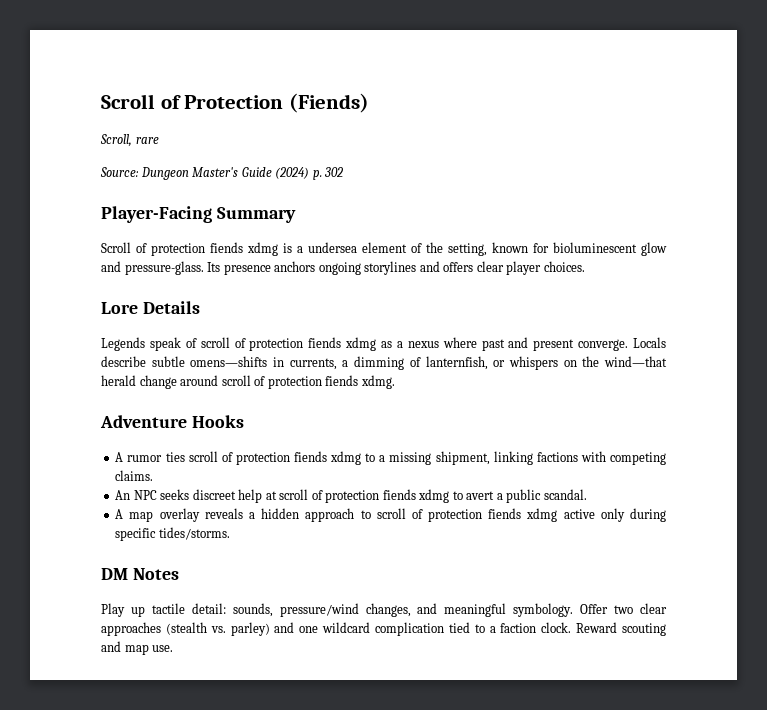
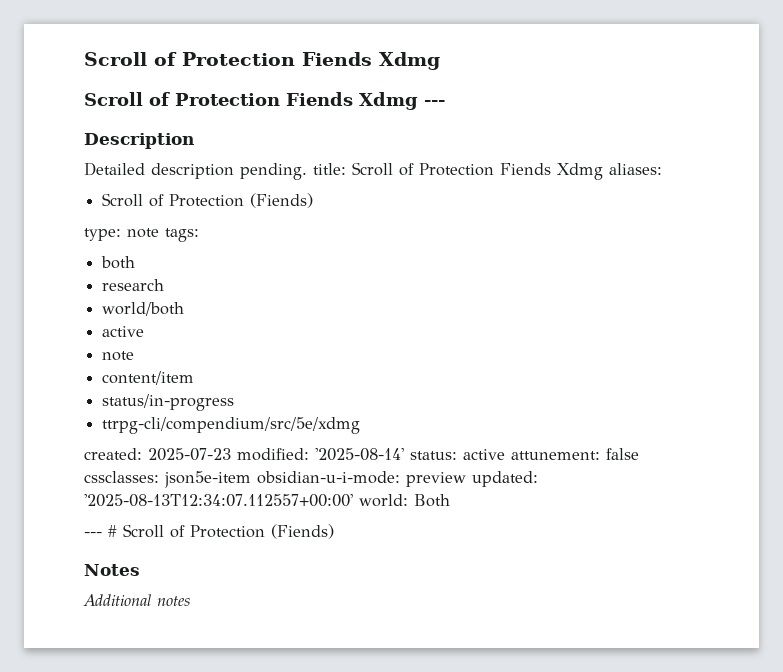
[101,93,369,113] [100,134,159,147] [100,167,344,180] [101,206,296,223] [101,242,667,256] [101,261,585,275] [101,301,200,314] [101,337,666,351] [101,356,667,370] [101,375,395,389] [100,415,244,428] [115,451,667,465] [115,470,154,481] [115,489,587,503] [115,508,667,522] [115,527,230,541] [101,568,179,580] [101,603,667,617] [101,622,666,636] [101,641,174,655] Scroll of Protection (Fiends) // Scroll, rare // Source: Dungeon Master's Guide (2024) p. 302 // Player-Facing Summary // Scroll of protection fiends xdmg is a undersea element of the setting, known for bioluminescent glow and pressure-glass. Its presence anchors ongoing storylines and offers clear player choices. // Lore Details // Legends speak of scroll of protection fiends xdmg as a nexus where past and present converge. Locals describe subtle omens—shifts in currents, a dimming of lanternfish, or whispers on the wind—that herald change around scroll of protection fiends xdmg. // Adventure Hooks // A rumor ties scroll of protection fiends xdmg to a missing shipment, linking factions with competing claims. // An NPC seeks discreet help at scroll of protection fiends xdmg to avert a public scandal. // A map overlay reveals a hidden approach to scroll of protection fiends xdmg active only during specific tides/storms. // DM Notes // Play up tactile detail: sounds, pressure/wind changes, and meaningful symbology. Offer two clear approaches (stealth vs. parley) and one wildcard complication tied to a faction clock. Reward scouting and map use. -> [84,52,440,70] [84,92,445,110] [84,133,194,149] [84,162,662,180] [102,193,314,208] [84,228,199,242] [101,256,136,269] [102,279,165,291] [102,302,185,316] [102,326,145,337] [102,351,135,361] [102,371,195,385] [102,394,235,411] [102,417,361,434] [84,448,639,461] [84,471,538,488] [84,494,450,507] [84,524,334,539] [84,564,140,576] [83,594,190,606] Scroll of Protection Fiends Xdmg // Scroll of Protection Fiends Xdmg --- // Description // Detailed description pending. title: Scroll of Protection Fiends Xdmg aliases: // Scroll of Protection (Fiends) // type: note tags: // both // research // world/both // active // note // content/item // status/in-progress // ttrpg-cli/compendium/src/5e/xdmg // created: 2025-07-23 modified: '2025-08-14' status: active attunement: false cssclasses: json5e-item obsidian-u-i-mode: preview updated: '2025-08-13T12:34:07.112557+00:00' world: Both // --- # Scroll of Protection (Fiends) // Notes // Additional notes

